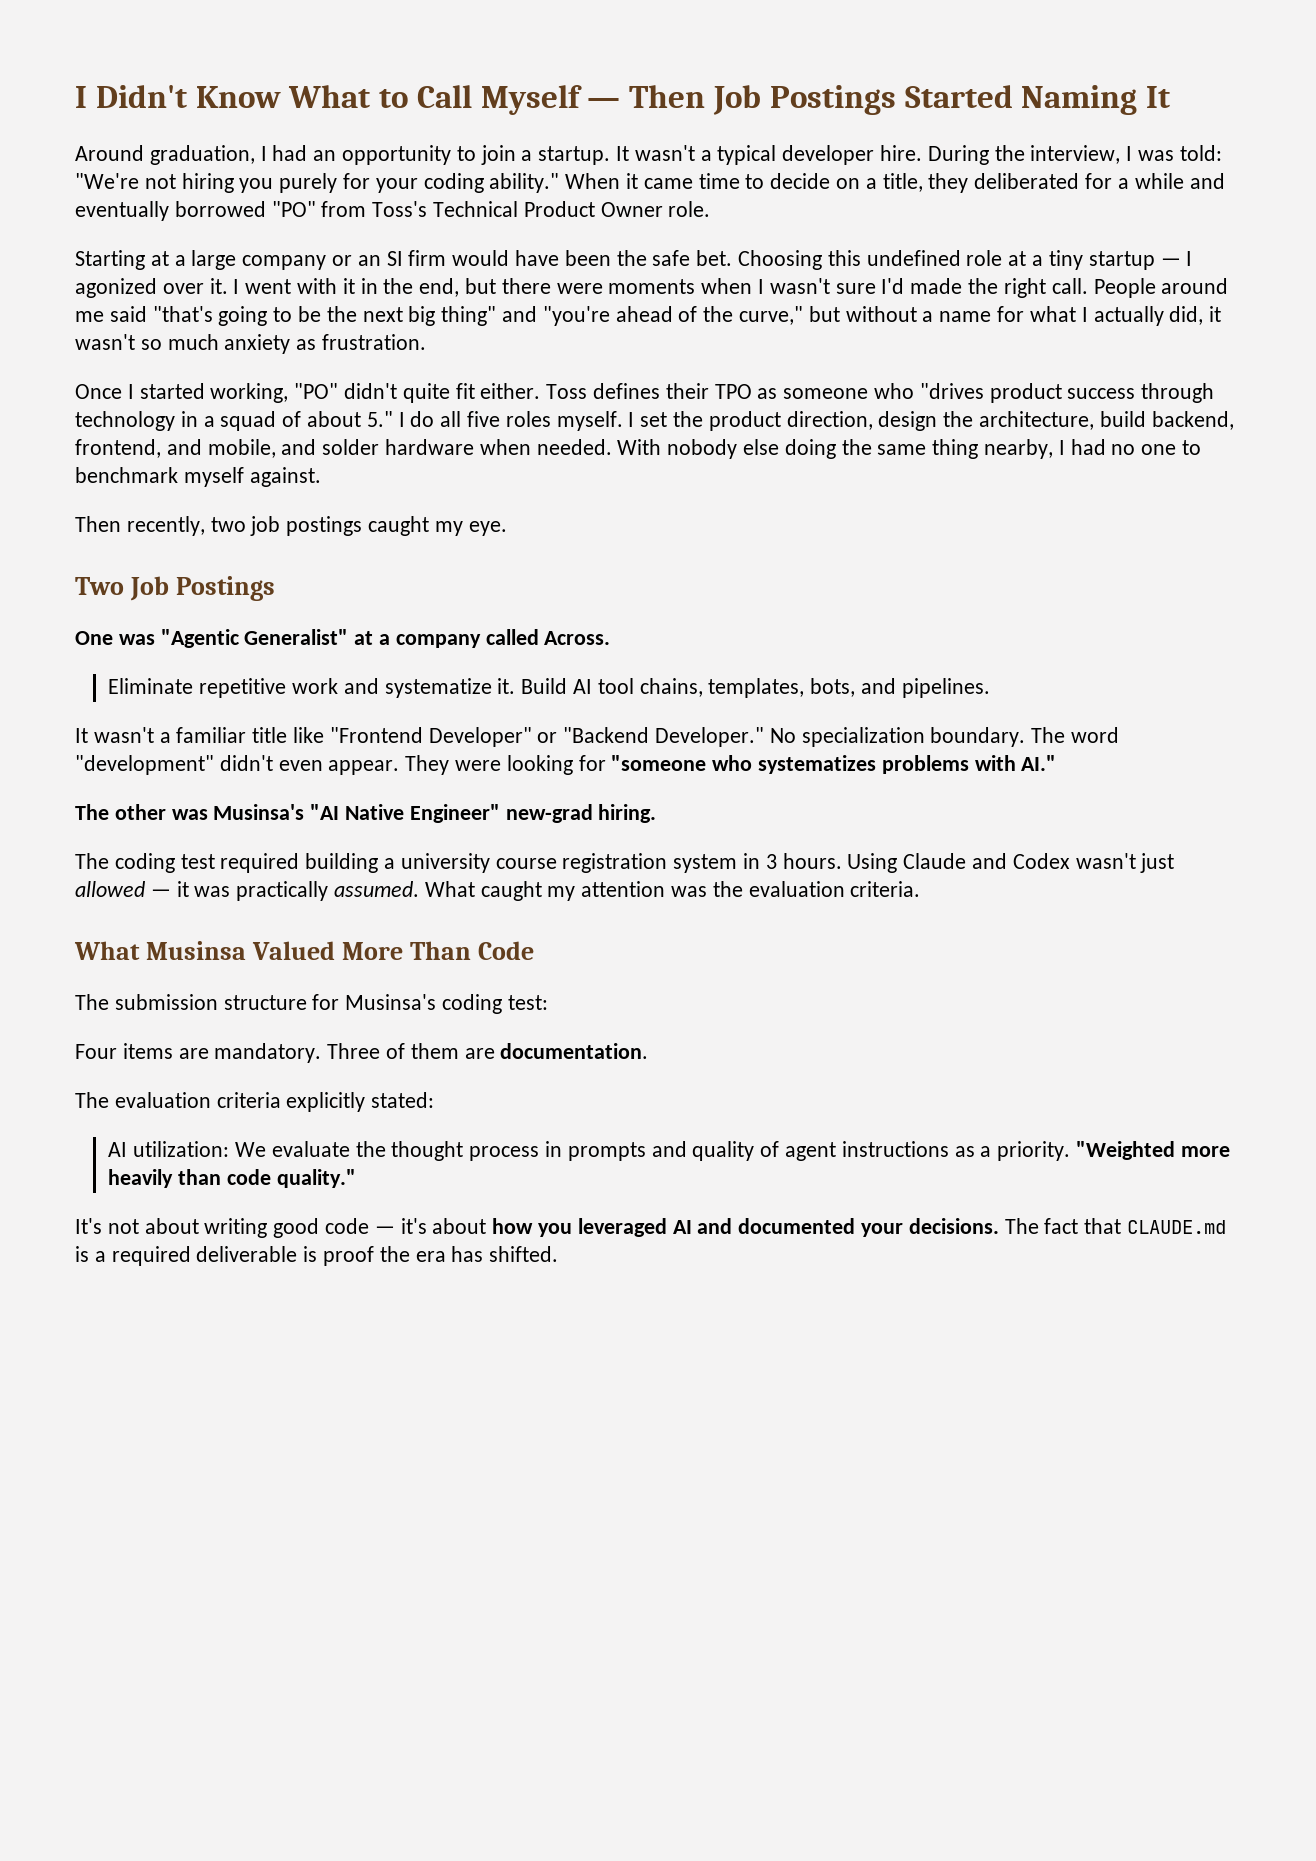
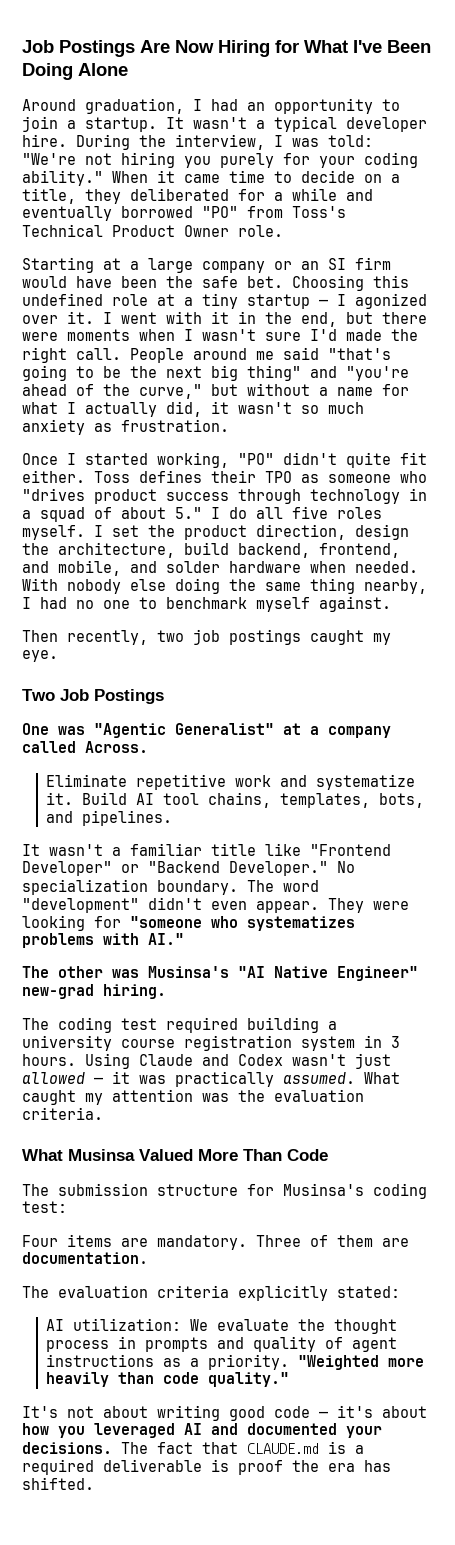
[75,85,1171,115] I Didn't Know What to Call Myself — Then Job Postings Started Naming It -> [22,40,431,57] [22,63,128,80] Job Postings Are Now Hiring for What I've Been Doing Alone

